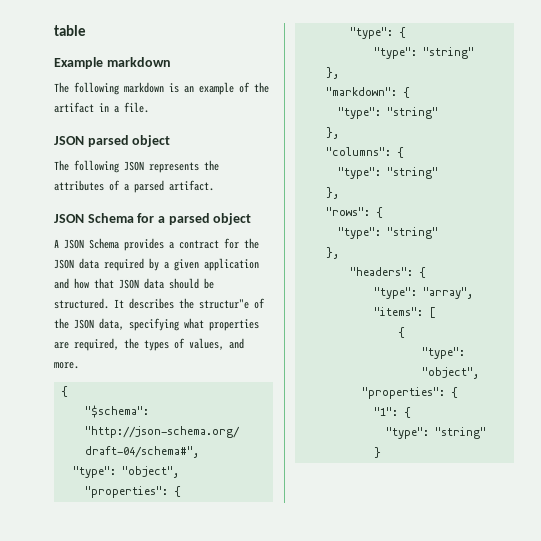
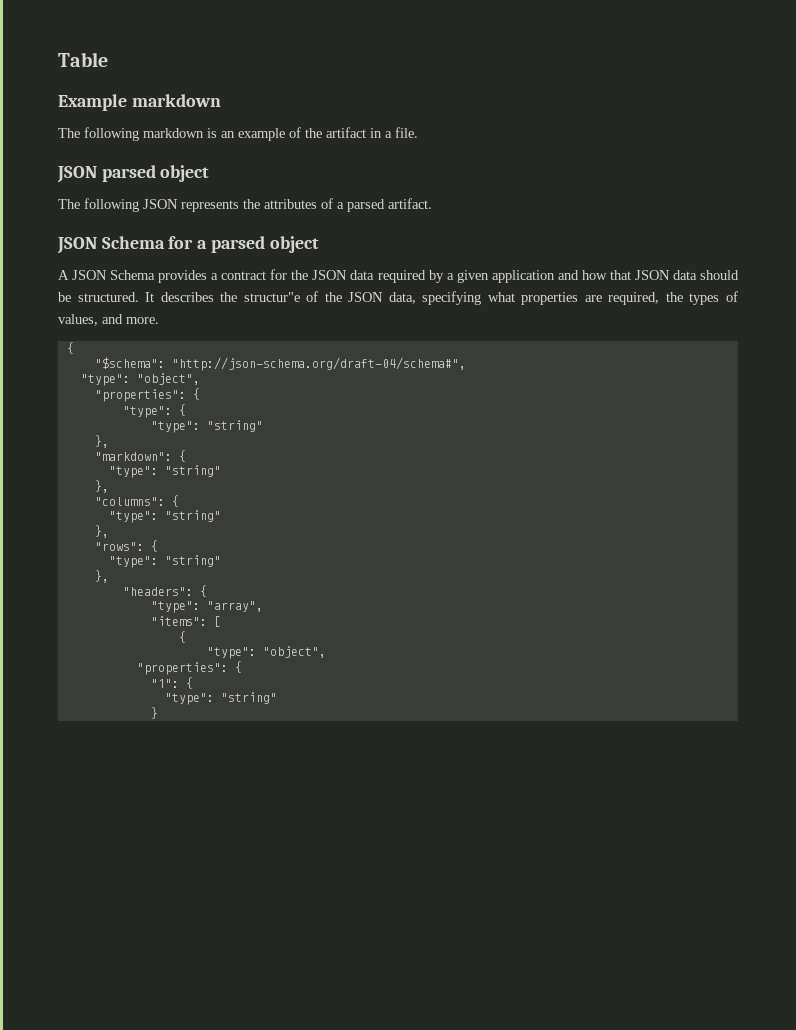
[54,25,86,36] table -> [58,52,108,67] Table

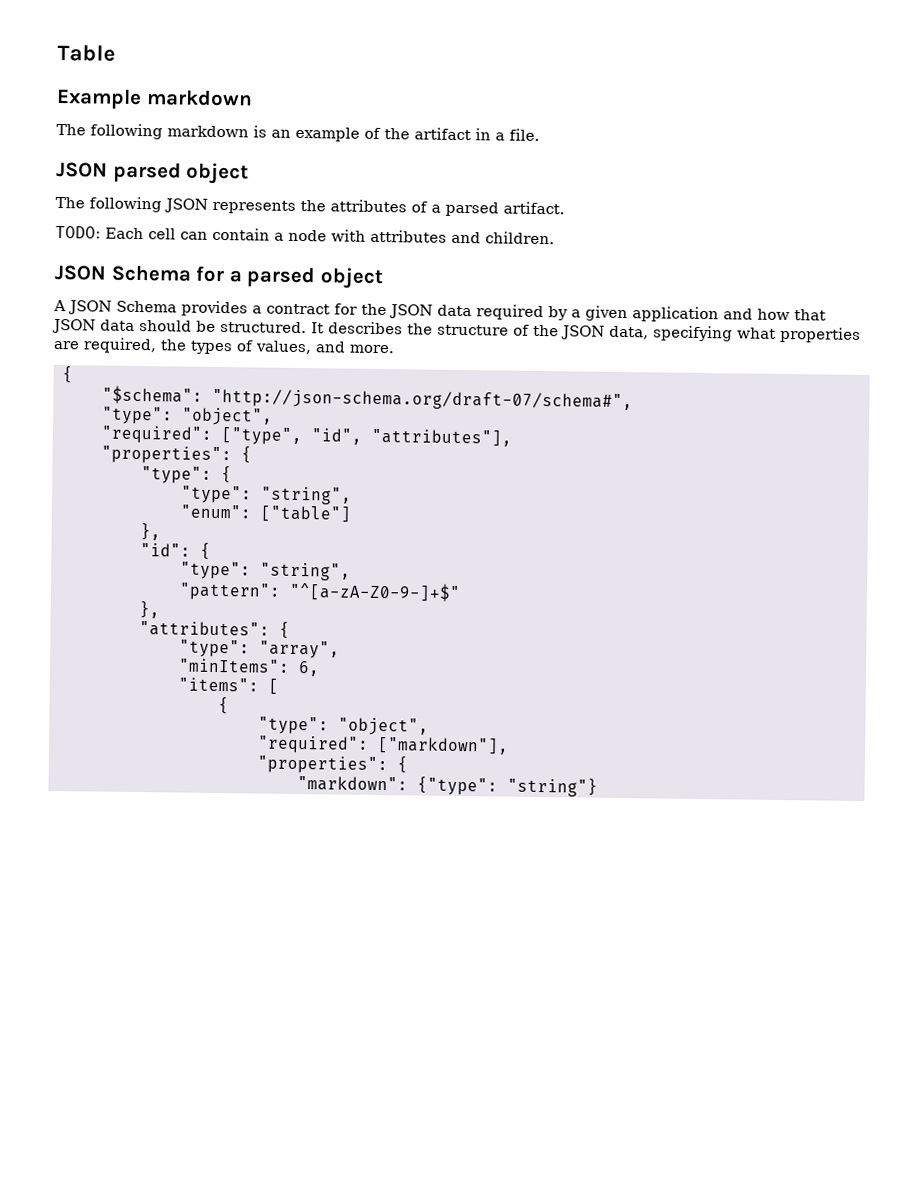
(432, 203) none -> [55,225,555,245] // TODO: Each cell can contain a node with attributes and children.
[243,292,300,302] structur"e -> [437,324,509,336] structure
[171,357,466,371] [80,373,200,386] "http://json-schema.org/draft-04/schema#", // "type": "object", -> [212,388,633,412] [102,406,273,426] [101,425,512,447] "http://json-schema.org/draft-07/schema#", // "type": "object", // "required": ["type", "id", "attributes"],
[206,420,263,432] [94,435,109,448] [94,450,186,462] [108,465,221,478] [94,480,109,493] [94,495,179,507] [108,510,221,523] [94,525,109,538] [94,540,158,552] [108,555,221,568] [94,570,109,583] [122,587,193,596] "string" // }, // "markdown": { // "type": "string" // }, // "columns": { // "type": "string" // }, // "rows": { // "type": "string" // }, // "headers": -> [261,486,352,505] [180,504,352,523] [140,523,161,541] [140,542,211,560] [180,561,351,581] [179,581,461,603] [139,601,160,619] [139,621,270,637] "string", // "enum": ["table"] // }, // "id": { // "type": "string", // "pattern": "^[a-zA-Z0-9-]+$" // }, // "attributes":
(263, 606) none -> [178,658,320,677] // "minItems": 6,
[136,661,242,675] [150,677,193,689] [164,692,277,705] [150,707,158,719] // "properties": { // "1": { // "type": "string" // } -> [257,735,509,755] [257,755,408,775] [297,776,598,797] // "required": ["markdown"], // "properties": { // "markdown": {"type": "string"}

